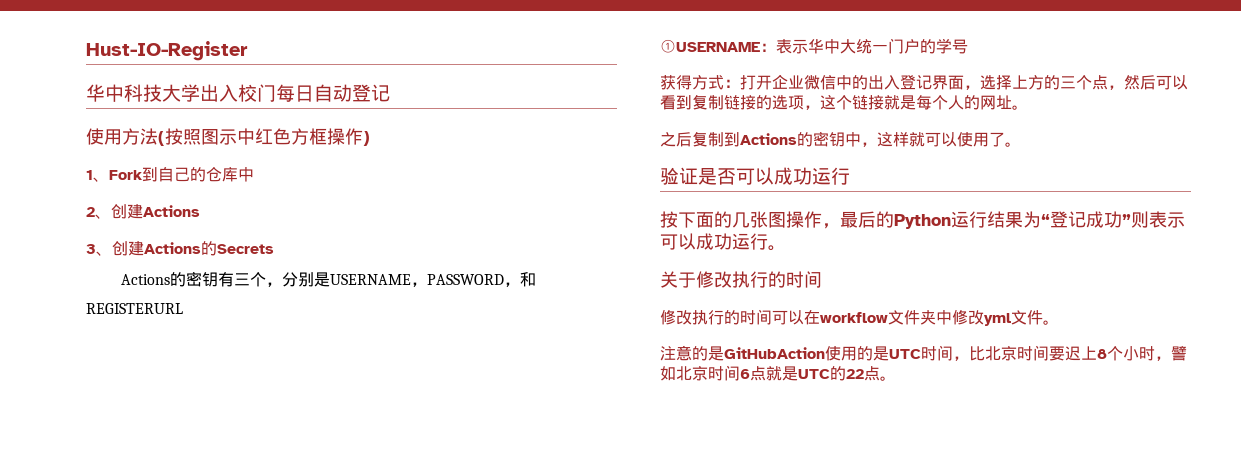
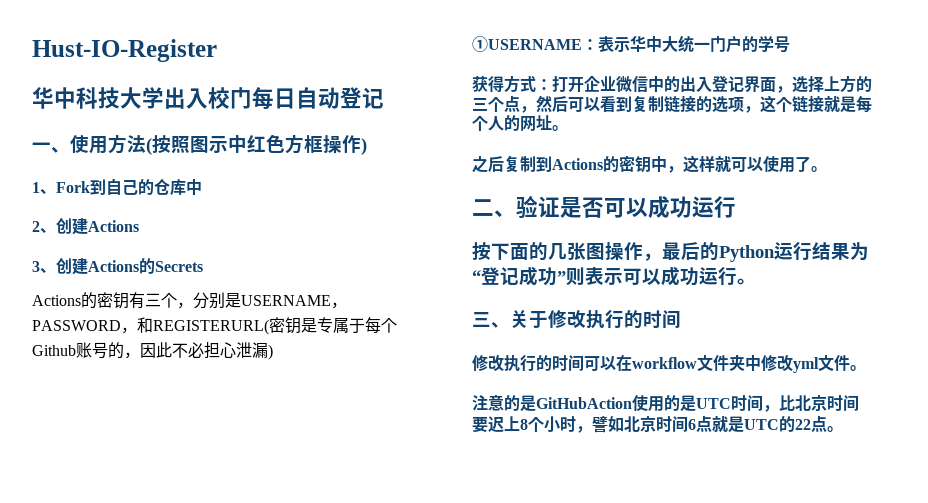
(390, 93) none -> [32,142,70,153] 一、
[86,303,183,314] REGISTERURL -> [153,317,397,335] [32,342,273,360] REGISTERURL(密钥是专属于每个Github账号的，因此不必担心泄漏)
(1021, 144) none -> [472,199,516,217] 二、
(786, 248) none -> [472,312,510,328] 三、

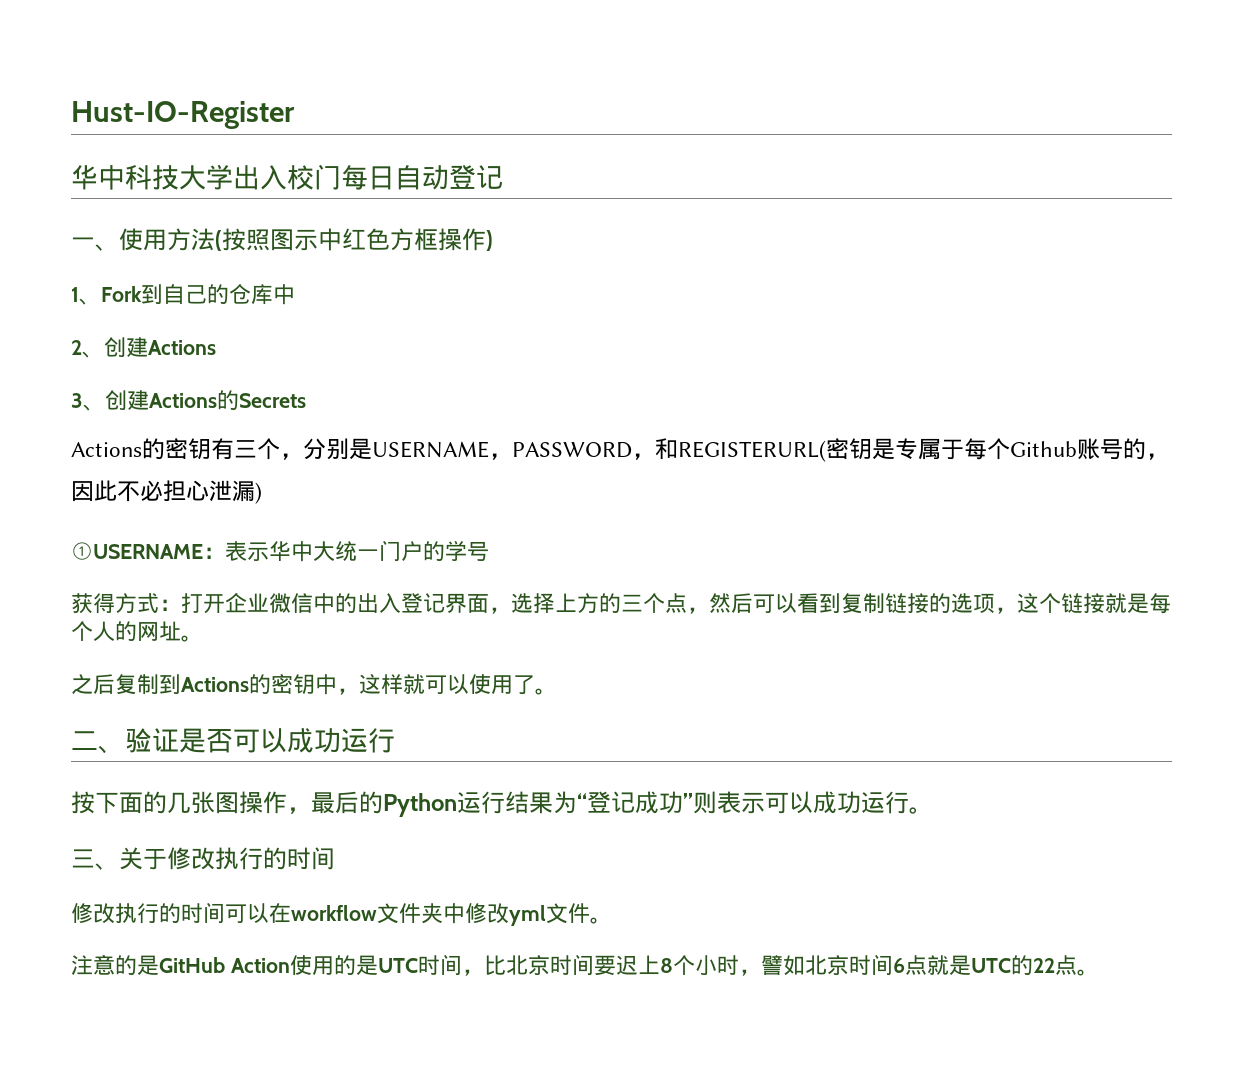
[536,397,632,409] GitHubAction -> [159,957,290,973] GitHub Action

